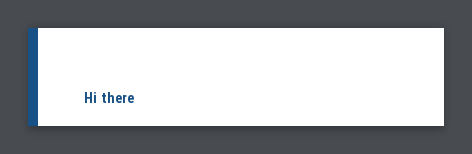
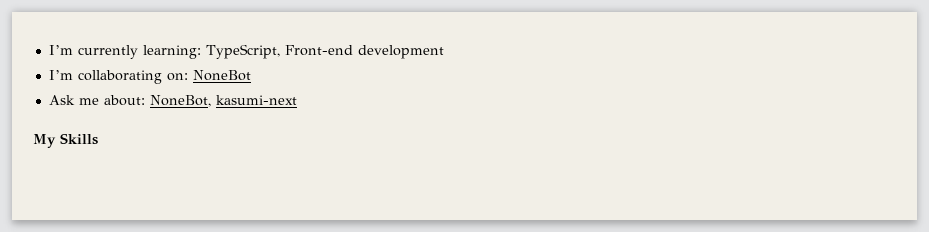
[84,92,134,103] Hi there -> [48,44,444,59] [48,70,251,84] [48,95,297,107] [33,133,98,148] I’m currently learning: TypeScript, Front-end development // I’m collaborating on: NoneBot // Ask me about: NoneBot, kasumi-next // My Skills

